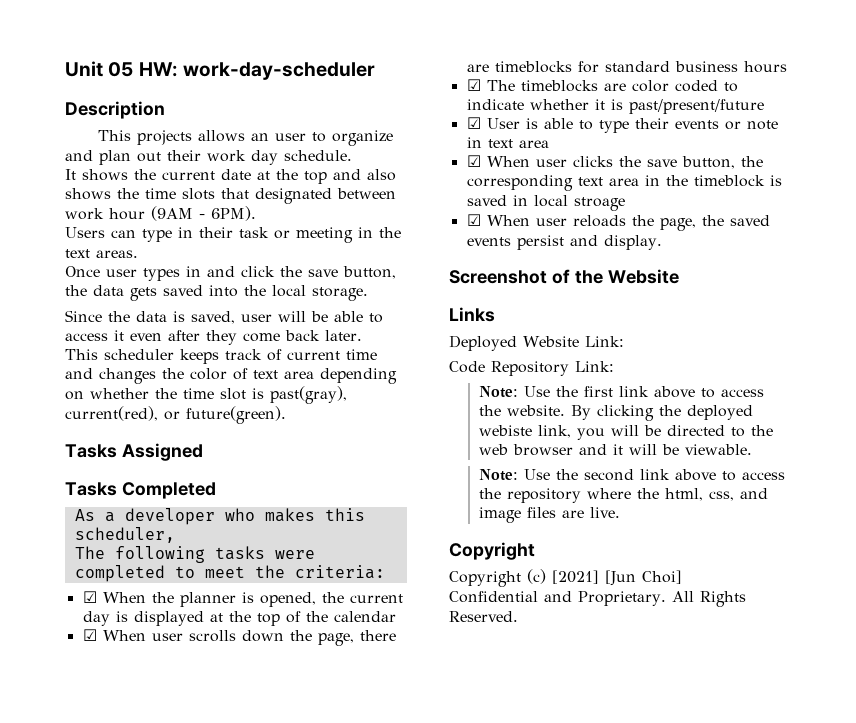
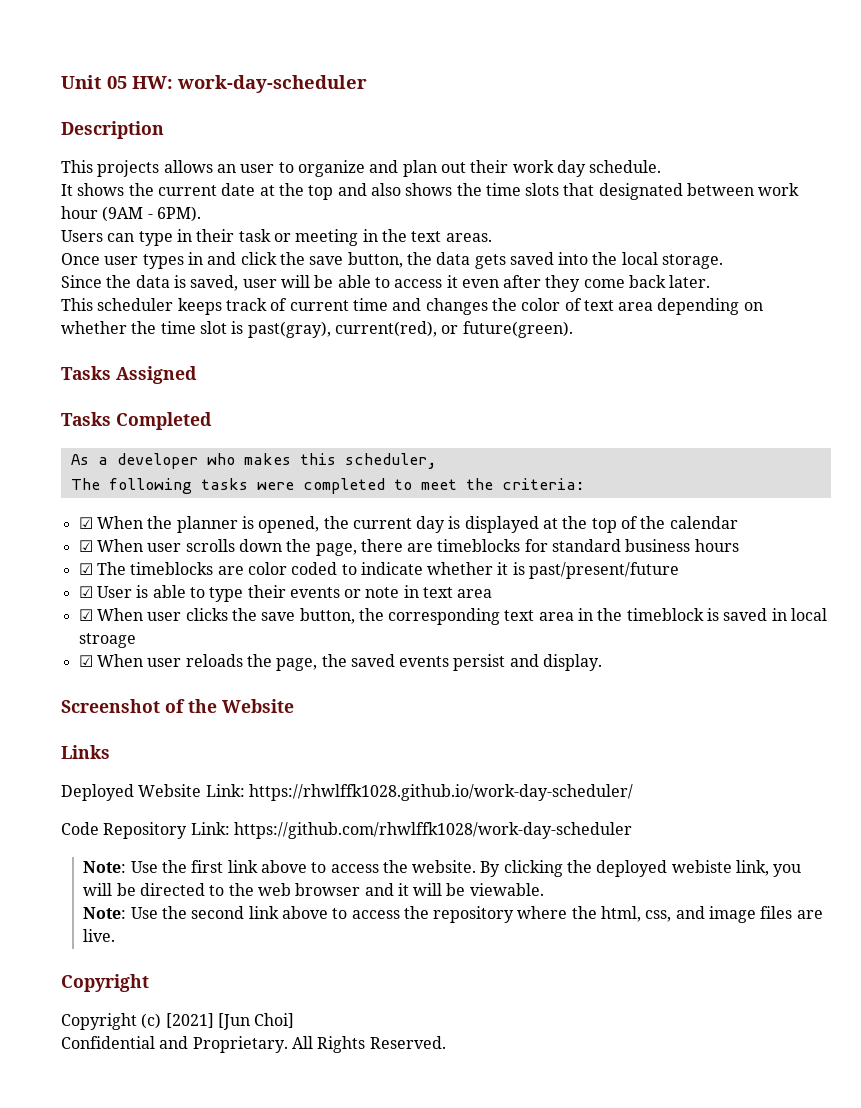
(624, 341) none -> [248,784,633,801] https://rhwlffk1028.github.io/work-day-scheduler/
(614, 366) none -> [233,822,632,839] https://github.com/rhwlffk1028/work-day-scheduler

